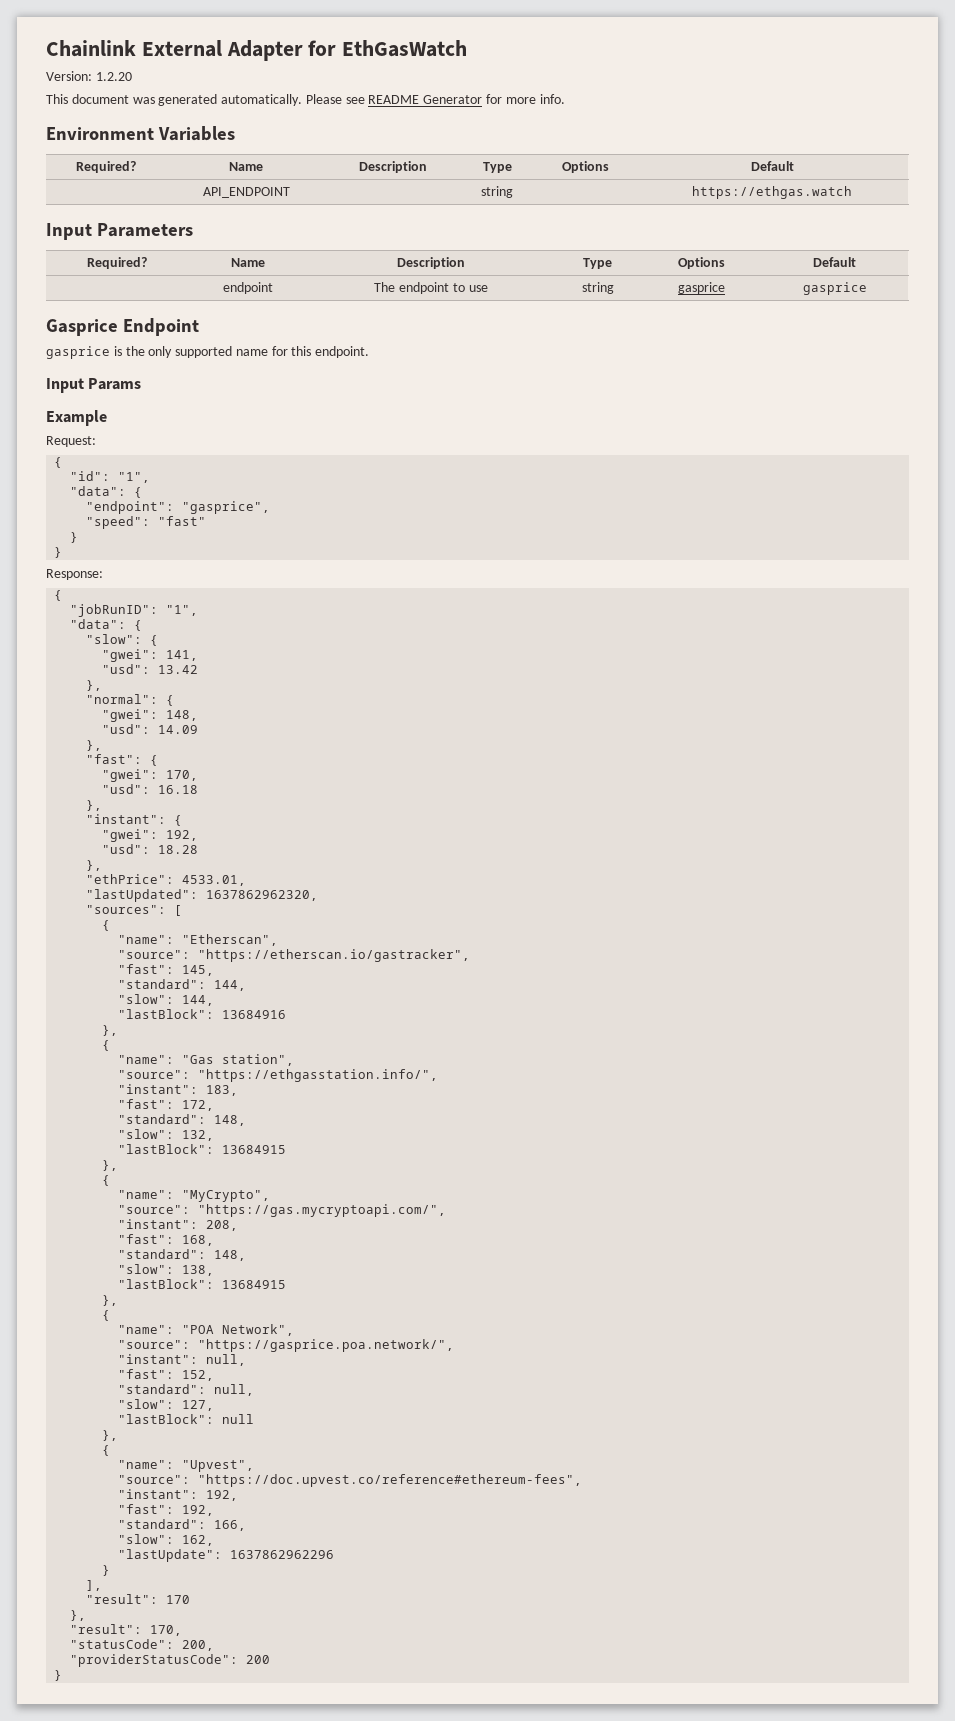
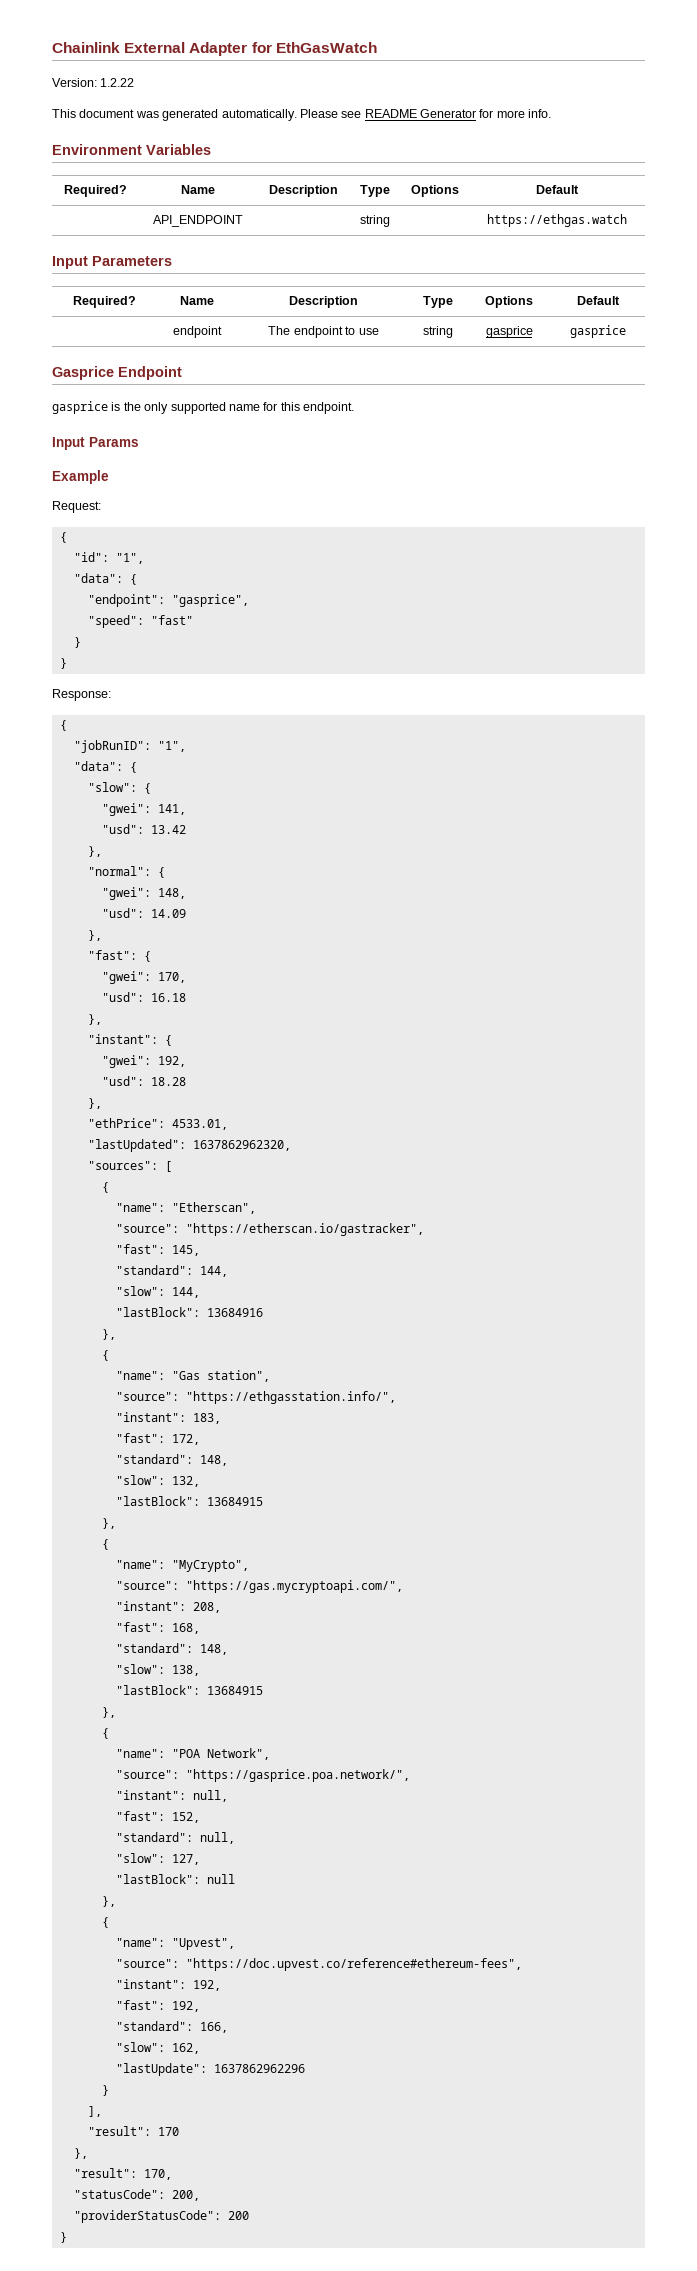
[95,72,132,81] 1.2.20 -> [100,78,135,87] 1.2.22

